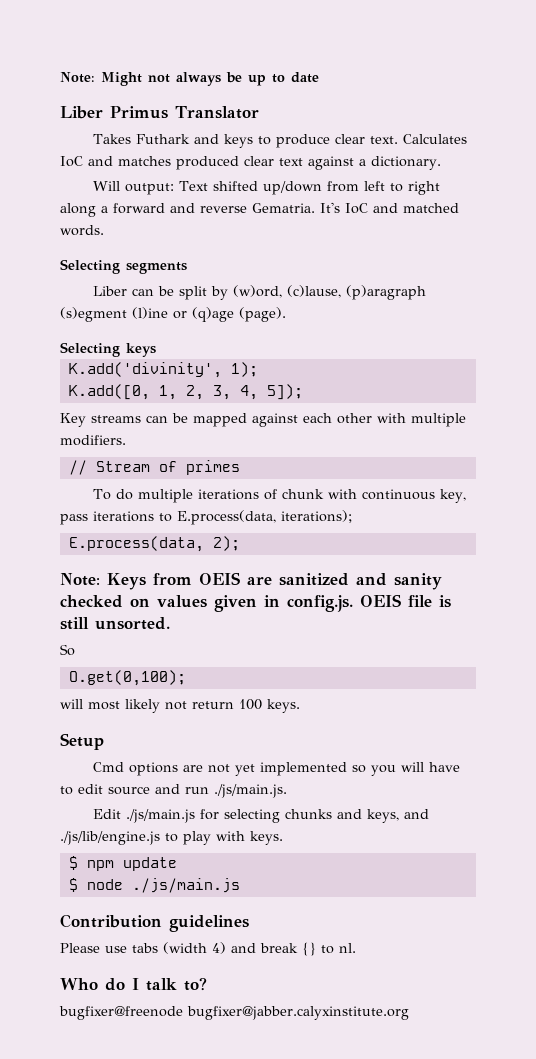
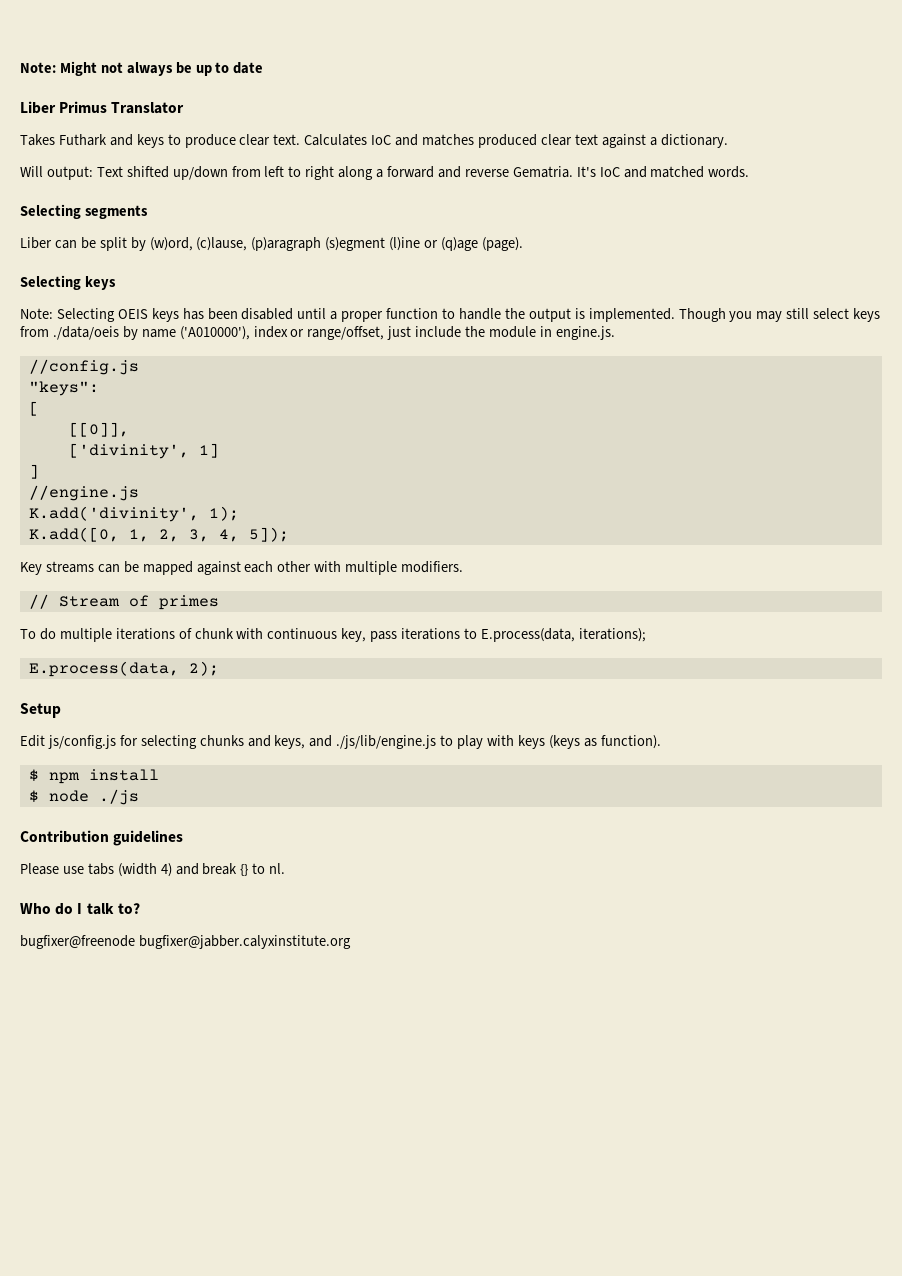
(156, 350) none -> [20,308,881,322] [20,326,615,340] [28,359,139,375] [28,381,99,396] [28,401,39,416] [68,422,129,437] [68,443,219,459] [28,464,39,479] [28,485,139,501] // Note: Selecting OEIS keys has been disabled until a proper function to handle the output is implemented. Though you may still select keys from ./data/oeis by name ('A010000'), index or range/offset, just include the module in engine.js. // //config.js // "keys": // [ // [[0]], // ['divinity', 1] // ] // //engine.js
[60,572,442,590] [60,594,451,612] [60,617,170,630] [60,644,75,656] [68,670,186,686] [60,699,300,713] [60,733,104,750] [93,762,461,776] [60,784,287,798] Note: Keys from OEIS are sanitized and sanity checked on values given in config.js. OEIS file is still unsorted. // So // O.get(0,100); // will most likely not return 100 keys. // Setup // Cmd options are not yet implemented so you will have to edit source and run ./js/main.js. -> [20,703,61,718] Setup
[126,809,196,823] ./js/main.js -> [47,735,116,749] js/config.js
[250,831,283,845] keys. -> [517,735,661,749] keys (keys as function).
[122,857,177,871] update -> [88,769,159,781] install
[131,878,240,893] ./js/main.js -> [98,789,139,805] ./js

